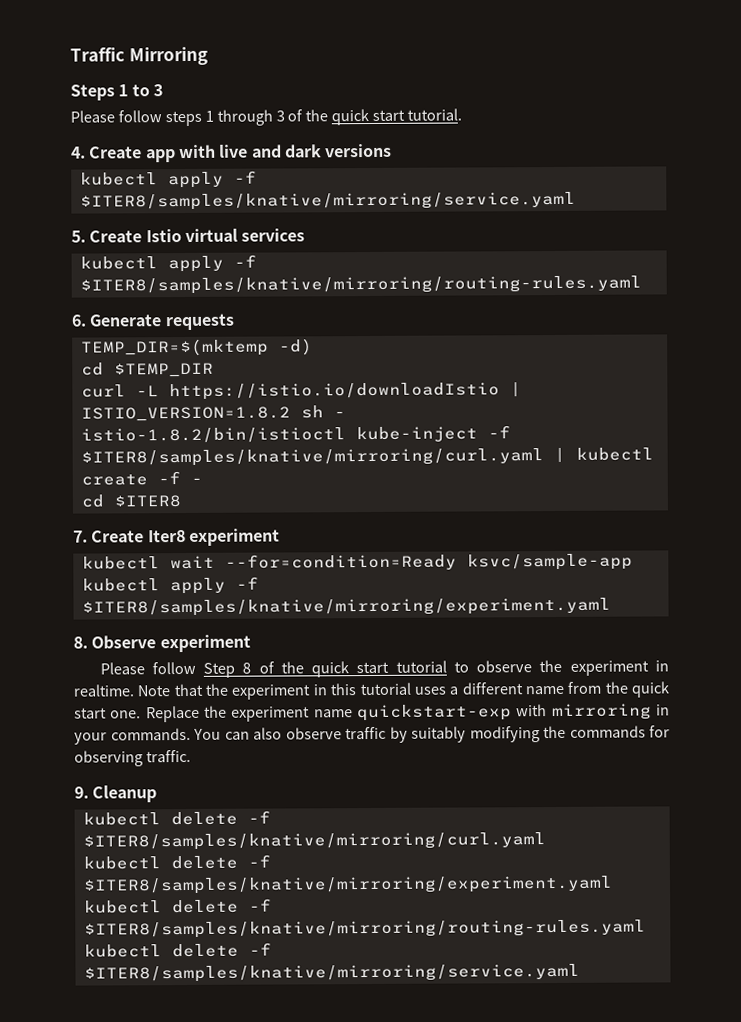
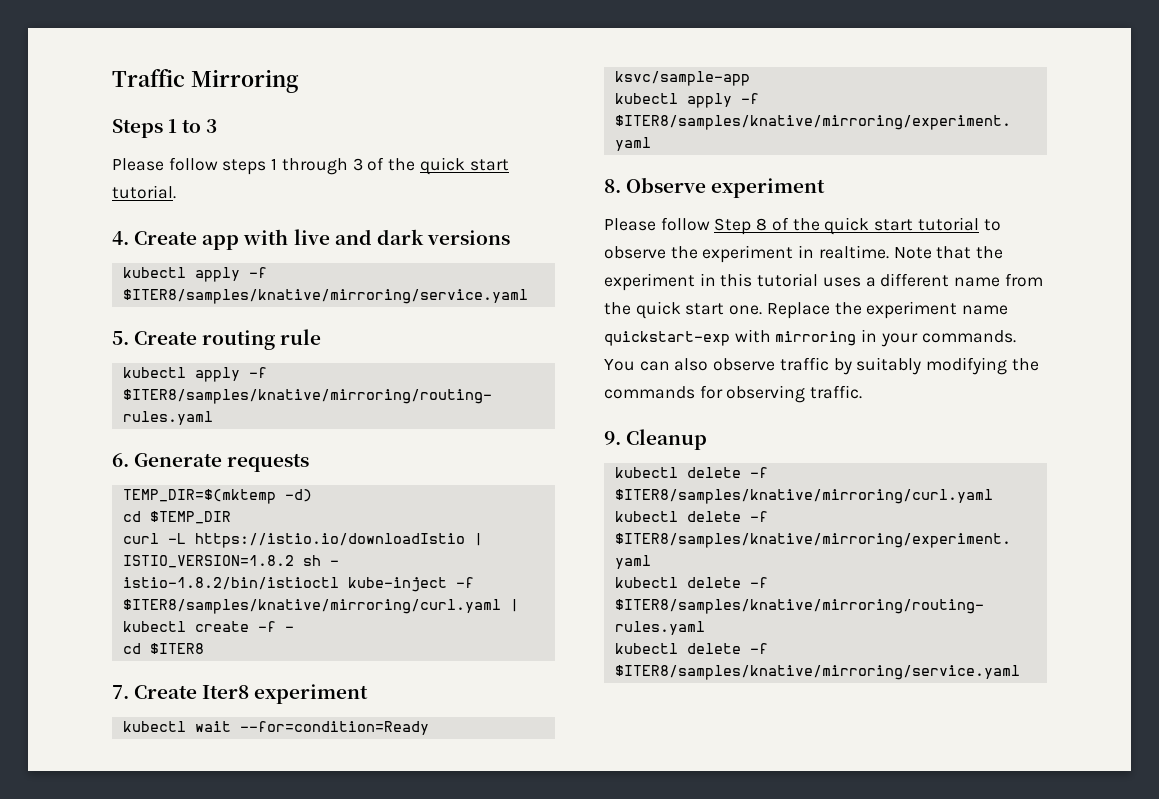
[145,228,306,243] Istio virtual services -> [202,329,322,350] routing rule

